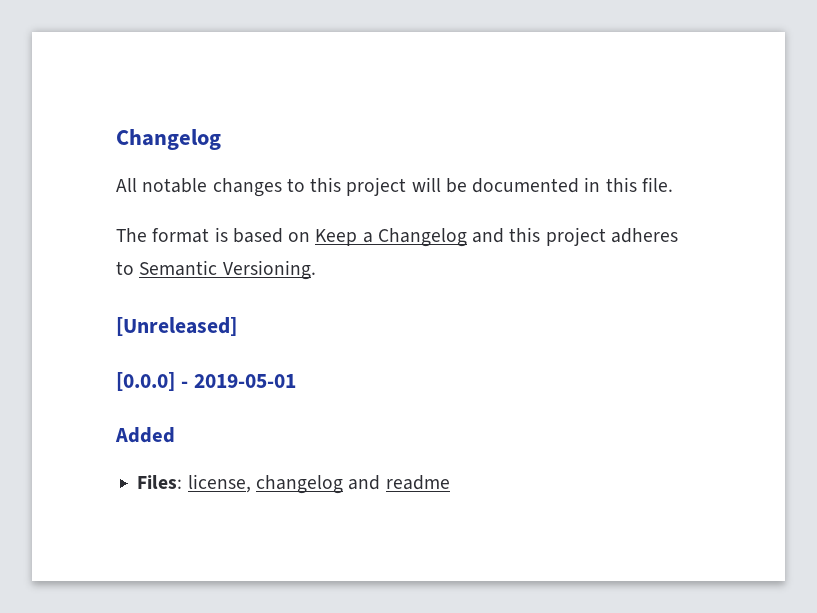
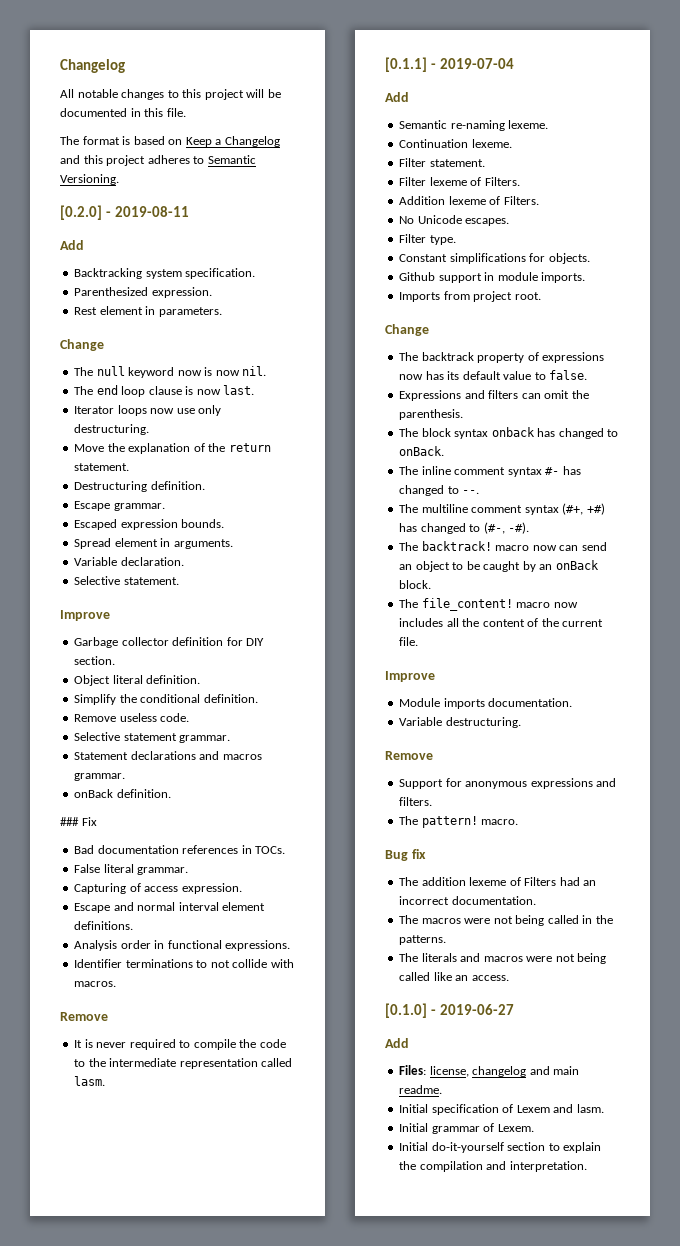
[116,317,237,336] [116,372,296,391] [115,427,175,443] [137,474,450,494] [Unreleased] // [0.0.0] - 2019-05-01 // Added // Files: license, changelog and readme -> [60,205,189,220] [60,240,84,250] [74,268,256,279] [74,287,212,298] [74,306,222,317] [60,339,104,351] [74,366,267,378] [74,385,255,397] [74,405,222,416] [74,424,150,435] [74,443,271,454] [74,463,130,471] [74,481,205,492] [74,501,165,511] [74,519,225,530] [74,538,233,549] [74,557,184,566] [74,576,179,585] [60,610,110,621] [74,637,265,648] [74,656,116,665] [74,675,201,686] [74,694,258,705] [74,713,190,722] [74,732,231,743] [74,751,262,760] [74,773,126,781] [74,789,171,798] [60,817,97,826] [74,845,286,854] [74,864,189,875] [74,883,242,894] [74,902,266,913] [74,921,134,930] [74,940,291,951] [74,959,294,968] [74,981,117,987] [60,1012,108,1021] [74,1039,286,1050] [74,1058,293,1069] [74,1076,106,1086] [385,57,514,72] [385,92,409,102] [399,120,549,131] [399,139,512,148] [399,158,485,167] [399,177,520,186] [399,196,539,205] [399,215,510,226] [399,234,456,245] [399,253,590,264] [399,272,586,283] [399,291,541,302] [385,324,429,336] [399,352,605,363] [399,370,588,380] [399,390,589,401] [399,409,464,420] [399,427,619,439] [399,446,445,456] [399,466,581,477] [399,485,480,496] [399,503,605,515] [399,522,530,534] [399,541,607,551] [399,560,599,572] [399,580,432,589] [399,598,578,611] [399,618,604,627] [399,637,419,646] [385,671,435,682] [399,698,573,709] [399,717,521,728] [385,751,433,760] [399,778,617,789] [399,797,433,806] [399,816,519,828] [385,849,426,861] [399,877,597,886] [399,896,536,905] [399,915,613,926] [399,935,447,945] [399,953,607,964] [399,972,509,981] [385,1003,514,1018] [385,1038,409,1048] [399,1065,580,1077] [399,1085,443,1094] [399,1104,604,1115] [399,1123,534,1134] [399,1142,602,1153] [399,1161,587,1172] [0.2.0] - 2019-08-11 // Add // Backtracking system specification. // Parenthesized expression. // Rest element in parameters. // Change // The null keyword now is now nil. // The end loop clause is now last. // Iterator loops now use only destructuring. // Move the explanation of the return statement. // Destructuring definition. // Escape grammar. // Escaped expression bounds. // Spread element in arguments. // Variable declaration. // Selective statement. // Improve // Garbage collector definition for DIY section. // Object literal definition. // Simplify the conditional definition. // Remove useless code. // Selective statement grammar. // Statement declarations and macros grammar. // onBack definition. // ### Fix // Bad documentation references in TOCs. // False literal grammar. // Capturing of access expression. // Escape and normal interval element definitions. // Analysis order in functional expressions. // Identifier terminations to not collide with macros. // Remove // It is never required to compile the code to the intermediate representation called lasm. // [0.1.1] - 2019-07-04 // Add // Semantic re-naming lexeme. // Continuation lexeme. // Filter statement. // Filter lexeme of Filters. // Addition lexeme of Filters. // No Unicode escapes. // Filter type. // Constant simplifications for objects. // Github support in module imports. // Imports from project root. // Change // The backtrack property of expressions now has its default value to false. // Expressions and filters can omit the parenthesis. // The block syntax onback has changed to onBack. // The inline comment syntax #- has changed to --. // The multiline comment syntax (#+, +#) has changed to (#-, -#). // The backtrack! macro now can send an object to be caught by an onBack block. // The file_content! macro now includes all the content of the current file. // Improve // Module imports documentation. // Variable destructuring. // Remove // Support for anonymous expressions and filters. // The pattern! macro. // Bug fix // The addition lexeme of Filters had an incorrect documentation. // The macros were not being called in the patterns. // The literals and macros were not being called like an access. // [0.1.0] - 2019-06-27 // Add // Files: license, changelog and main readme. // Initial specification of Lexem and lasm. // Initial grammar of Lexem. // Initial do-it-yourself section to explain the compilation and interpretation.

